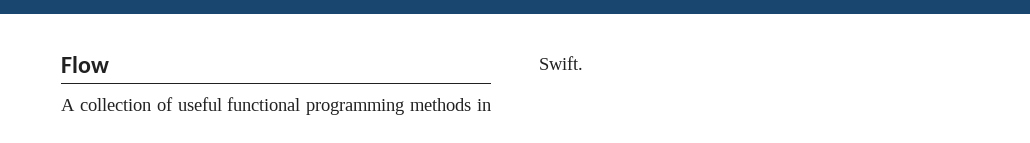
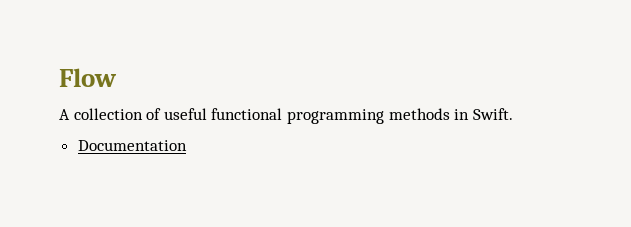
(583, 63) none -> [77,140,187,151] // Documentation

